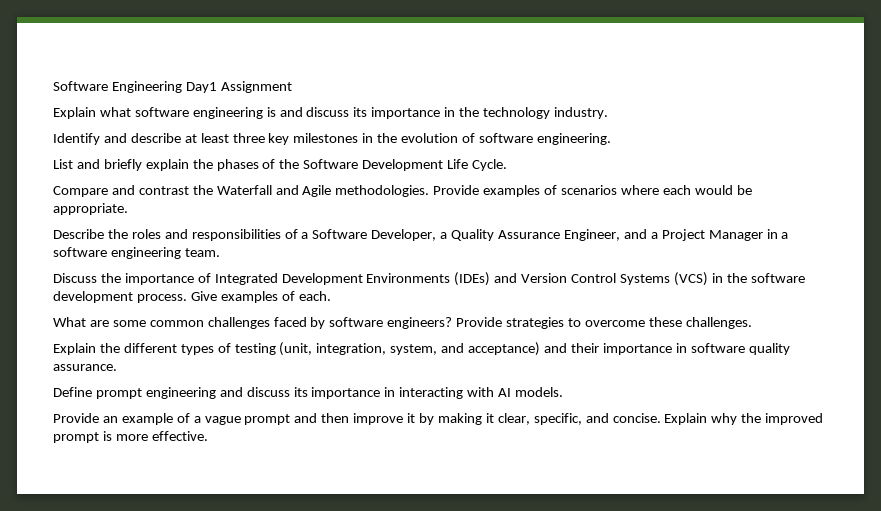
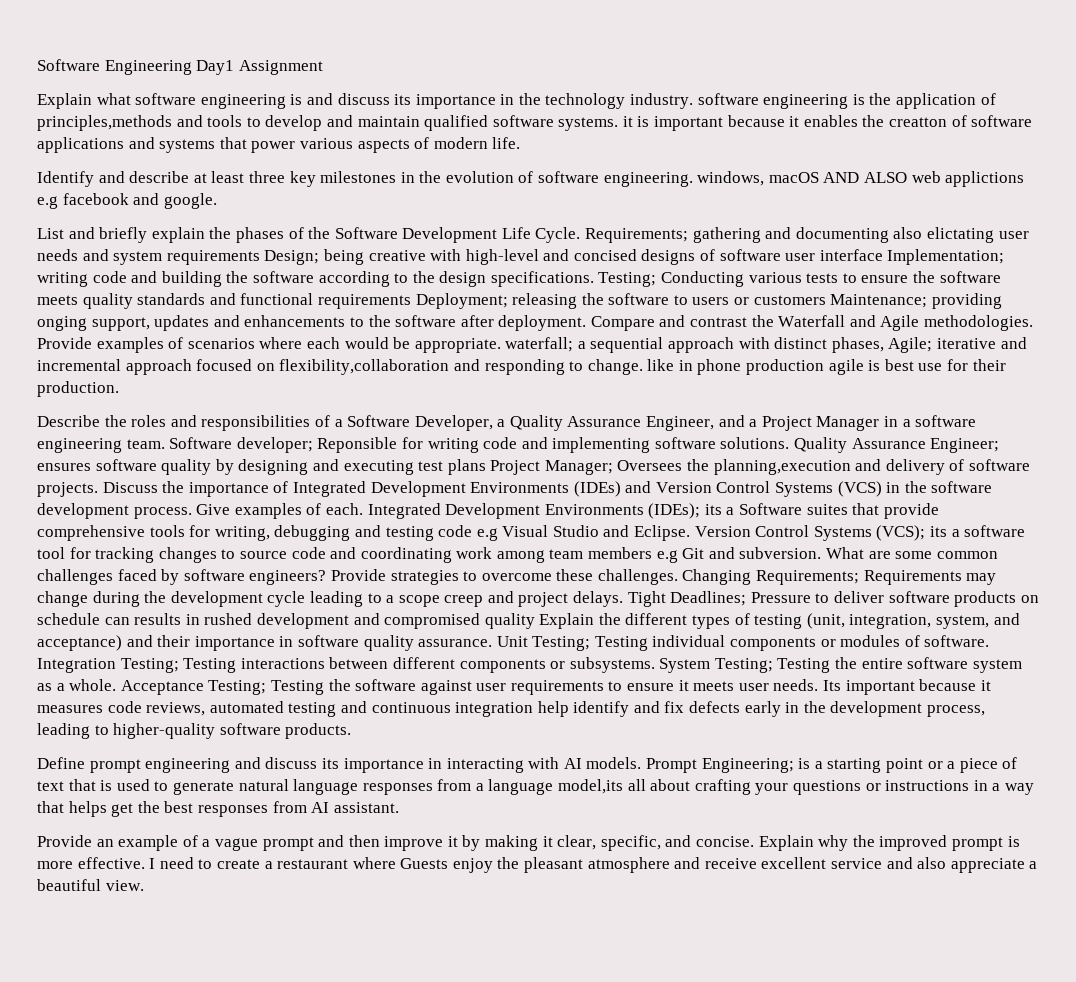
(608, 113) none -> [697,93,996,109] [37,115,1033,131] [37,137,521,153] software engineering is the application of principles,methods and tools to develop and maintain qualified software systems. it is important because it enables the creatton of software applications and systems that power various aspects of modern life.
(611, 139) none -> [697,171,1025,187] [37,193,217,209] windows, macOS AND ALSO web applictions e.g facebook and google.
(508, 165) // -> [585,227,1029,243] [37,249,1005,265] [37,271,1001,287] [37,293,1002,309] [37,315,587,331] Requirements; gathering and documenting also elictating user needs and system requirements Design; being creative with high-level and concised designs of software user interface Implementation; writing code and building the software according to the design specifications. Testing; Conducting various tests to ensure the software meets quality standards and functional requirements Deployment; releasing the software to users or customers Maintenance; providing onging support, updates and enhancements to the software after deployment.
(128, 209) none -> [505,337,1027,353] [37,359,1006,375] [37,381,119,397] waterfall; a sequential approach with distinct phases, Agile; iterative and incremental approach focused on flexibility,collaboration and responding to change. like in phone production agile is best use for their production.
(220, 252) // -> [169,437,1000,453] [37,459,1031,475] [37,482,98,497] Software developer; Reponsible for writing code and implementing software solutions. Quality Assurance Engineer; ensures software quality by designing and executing test plans Project Manager; Oversees the planning,execution and delivery of software projects.
(331, 296) // -> [367,503,939,519] [37,525,1026,541] [37,547,822,563] Integrated Development Environments (IDEs); its a Software suites that provide comprehensive tools for writing, debugging and testing code e.g Visual Studio and Eclipse. Version Control Systems (VCS); its a software tool for tracking changes to source code and coordinating work among team members e.g Git and subversion.
(752, 323) // -> [682,569,997,585] [37,591,1039,607] [37,613,535,629] Changing Requirements; Requirements may change during the development cycle leading to a scope creep and project delays. Tight Deadlines; Pressure to deliver software products on schedule can results in rushed development and compromised quality
(117, 367) none -> [496,635,990,651] [37,657,1022,673] [37,679,991,695] [37,701,986,717] [37,723,352,739] Unit Testing; Testing individual components or modules of software. Integration Testing; Testing interactions between different components or subsystems. System Testing; Testing the entire software system as a whole. Acceptance Testing; Testing the software against user requirements to ensure it meets user needs. Its important because it measures code reviews, automated testing and continuous integration help identify and fix defects early in the development process, leading to higher-quality software products.
(564, 392) none -> [646,757,1018,773] [37,779,1034,795] [37,801,399,817] Prompt Engineering; is a starting point or a piece of text that is used to generate natural language responses from a language model,its all about crafting your questions or instructions in a way that helps get the best responses from AI assistant.
(208, 436) none -> [149,857,1038,873] [37,879,144,891] I need to create a restaurant where Guests enjoy the pleasant atmosphere and receive excellent service and also appreciate a beautiful view.

